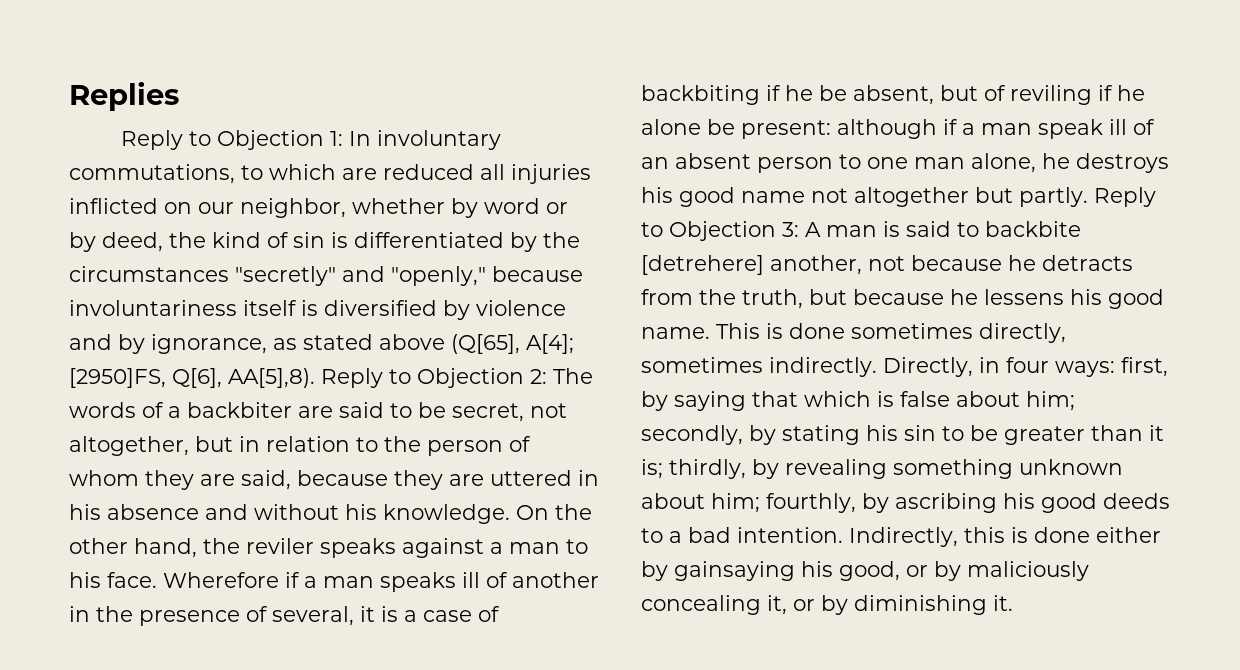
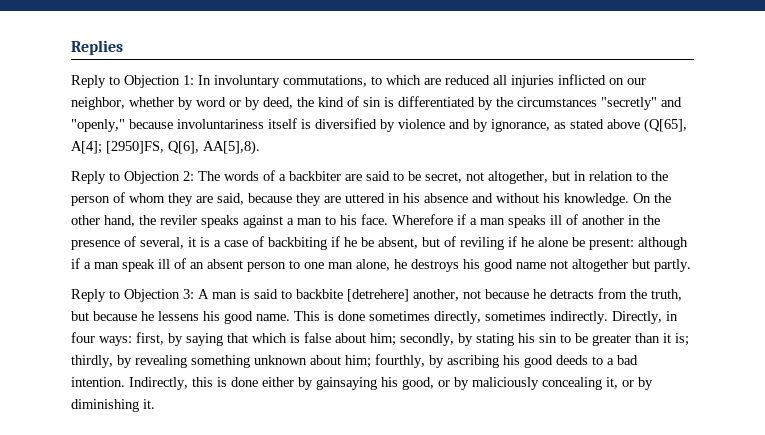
(315, 378) none -> (260, 147) //
(1088, 197) none -> (691, 265) //

